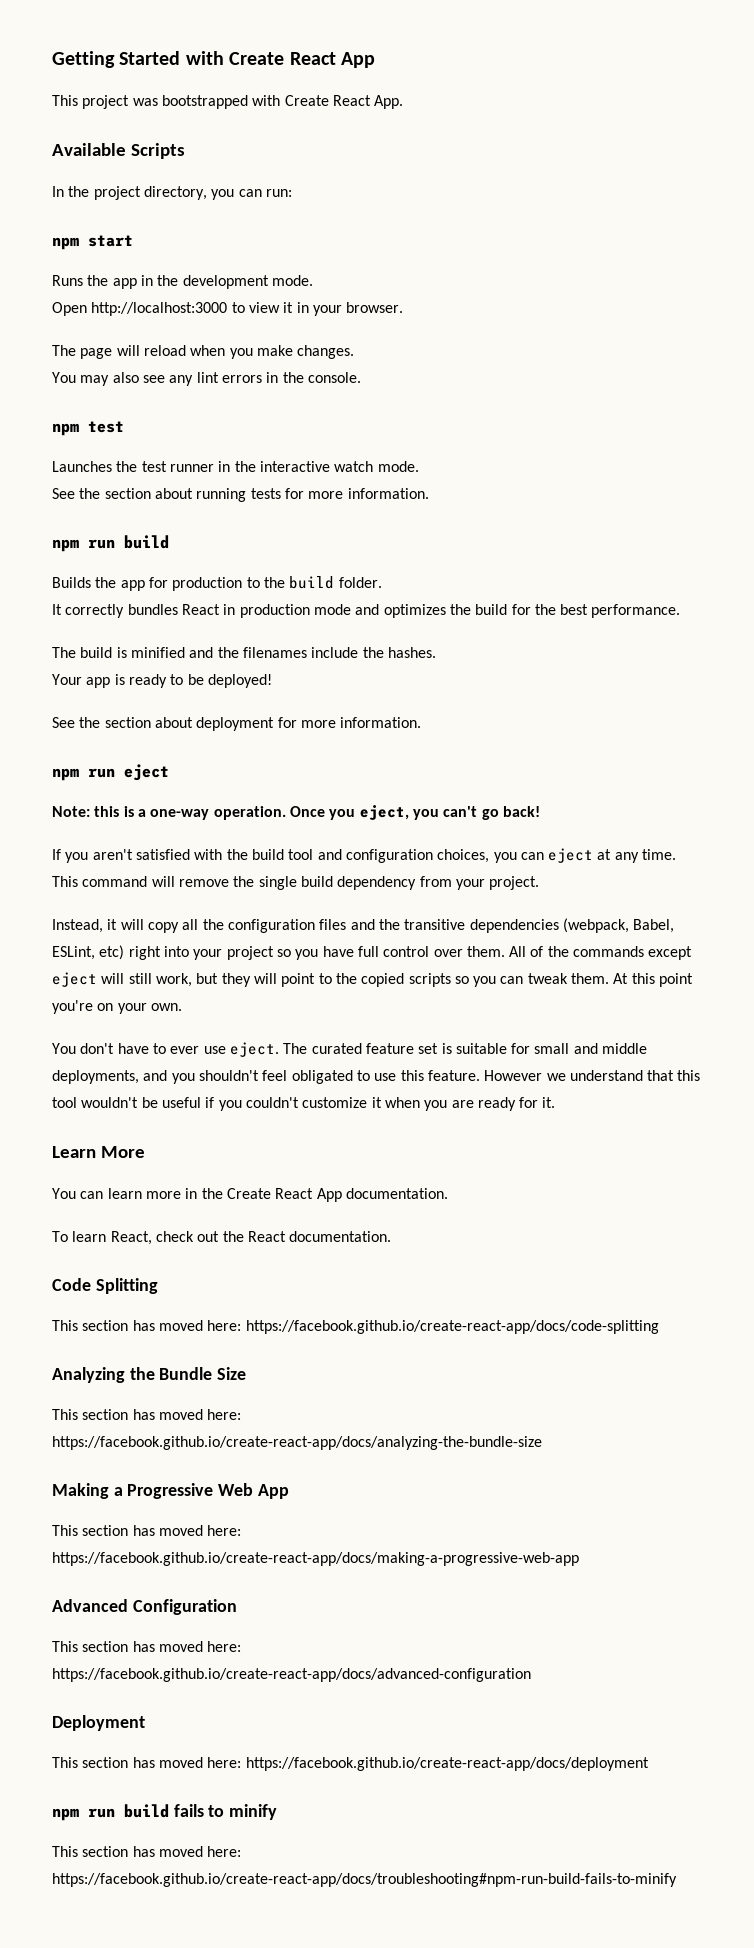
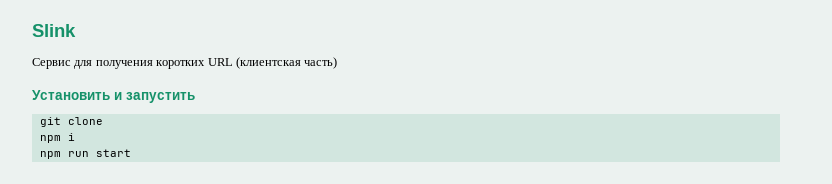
[52,51,375,68] [52,95,404,109] [52,143,185,159] [52,186,292,200] [52,235,133,250] [52,275,313,289] [52,302,404,316] [52,345,355,359] [52,372,361,386] [52,421,124,436] [52,461,419,472] [52,488,429,502] [52,535,169,552] [52,576,382,591] [52,604,681,618] [52,647,436,658] [52,674,272,688] [52,717,422,731] [52,764,169,781] [52,805,540,820] [52,848,677,863] [52,876,540,890] [52,918,675,933] [52,945,693,960] [52,972,694,987] [52,1000,182,1014] [52,1042,648,1057] [52,1070,701,1084] [52,1097,556,1111] [52,1146,145,1158] [52,1188,448,1202] [52,1231,392,1245] [52,1278,158,1294] [52,1320,659,1334] [52,1367,247,1383] [52,1409,242,1420] [52,1436,542,1450] [52,1483,289,1499] [52,1525,242,1536] [52,1552,579,1566] [52,1599,237,1615] [52,1641,242,1652] [52,1668,531,1682] [52,1715,145,1731] [52,1757,649,1771] [52,1804,278,1821] [52,1846,242,1857] [52,1873,677,1887] Getting Started with Create React App // This project was bootstrapped with Create React App. // Available Scripts // In the project directory, you can run: // npm start // Runs the app in the development mode. // Open http://localhost:3000 to view it in your browser. // The page will reload when you make changes. // You may also see any lint errors in the console. // npm test // Launches the test runner in the interactive watch mode. // See the section about running tests for more information. // npm run build // Builds the app for production to the build folder. // It correctly bundles React in production mode and optimizes the build for the best performance. // The build is minified and the filenames include the hashes. // Your app is ready to be deployed! // See the section about deployment for more information. // npm run eject // Note: this is a one-way operation. Once you eject, you can't go back! // If you aren't satisfied with the build tool and configuration choices, you can eject at any time. This command will remove the single build dependency from your project. // Instead, it will copy all the configuration files and the transitive dependencies (webpack, Babel, ESLint, etc) right into your project so you have full control over them. All of the commands except eject will still work, but they will point to the copied scripts so you can tweak them. At this point you're on your own. // You don't have to ever use eject. The curated feature set is suitable for small and middle deployments, and you shouldn't feel obligated to use this feature. However we understand that this tool wouldn't be useful if you couldn't customize it when you are ready for it. // Learn More // You can learn more in the Create React App documentation. // To learn React, check out the React documentation. // Code Splitting // This section has moved here: https://facebook.github.io/create-react-app/docs/code-splitting // Analyzing the Bundle Size // This section has moved here: https://facebook.github.io/create-react-app/docs/analyzing-the-bundle-size // Making a Progressive Web App // This section has moved here: https://facebook.github.io/create-react-app/docs/making-a-progressive-web-app // Advanced Configuration // This section has moved here: https://facebook.github.io/create-react-app/docs/advanced-configuration // Deployment // This section has moved here: https://facebook.github.io/create-react-app/docs/deployment // npm run build fails to minify // This section has moved here: https://facebook.github.io/create-react-app/docs/troubleshooting#npm-run-build-fails-to-minify -> [32,24,76,37] [32,57,338,69] [32,90,195,103] [39,117,103,127] [39,133,75,143] [39,149,131,159] Slink // Сервис для получения коротких URL (клиентская часть) // Установить и запустить // git clone // npm i // npm run start

